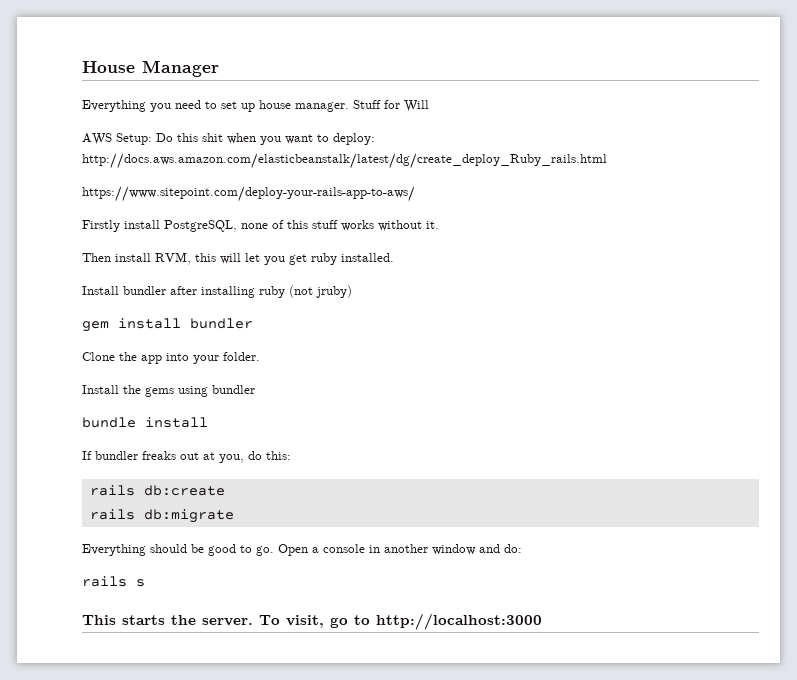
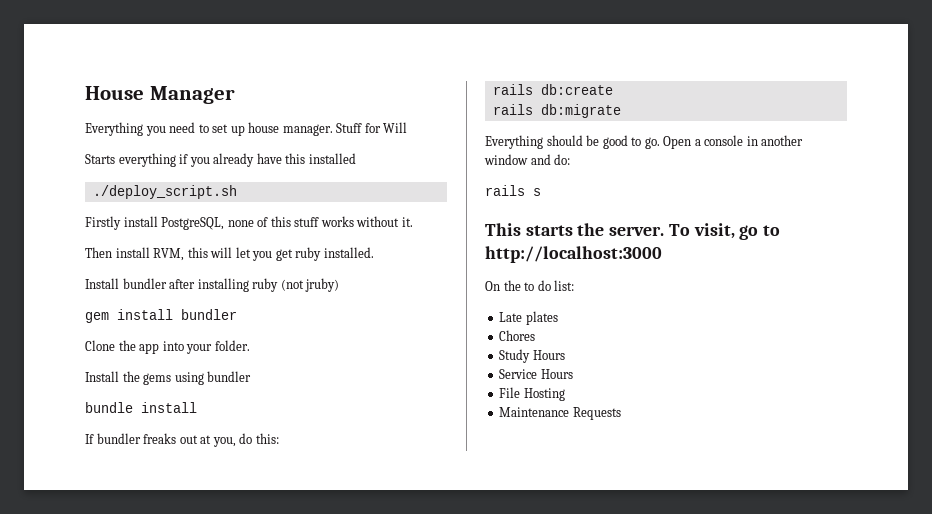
[82,133,375,145] [82,153,607,169] [82,186,415,202] AWS Setup: Do this shit when you want to deploy: http://docs.aws.amazon.com/elasticbeanstalk/latest/dg/create_deploy_Ruby_rails.html // https://www.sitepoint.com/deploy-your-rails-app-to-aws/ -> [85,153,356,167] [92,185,237,199] Starts everything if you already have this installed // ./deploy_script.sh
(542, 621) none -> [485,280,575,291] [499,311,558,325] [499,330,536,341] [499,349,565,363] [499,369,573,379] [499,387,565,401] [499,407,621,420] // On the to do list: // Late plates // Chores // Study Hours // Service Hours // File Hosting // Maintenance Requests

